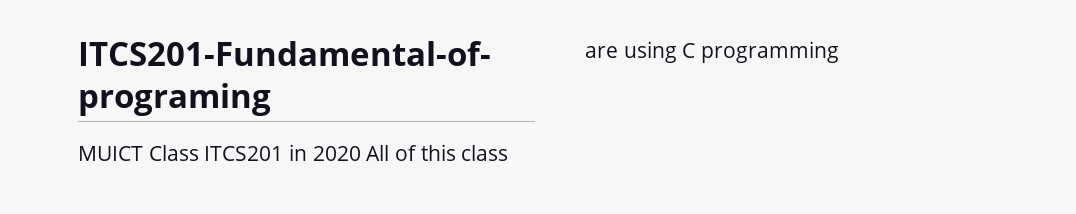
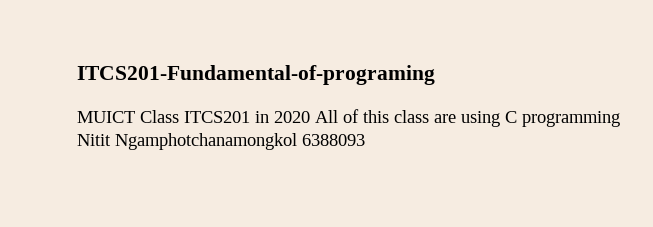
(840, 52) none -> [77,133,365,150] Nitit Ngamphotchanamongkol 6388093

